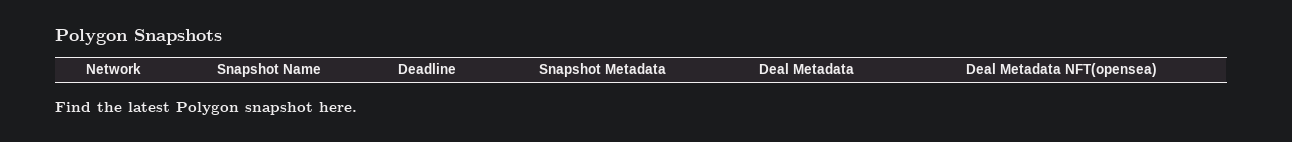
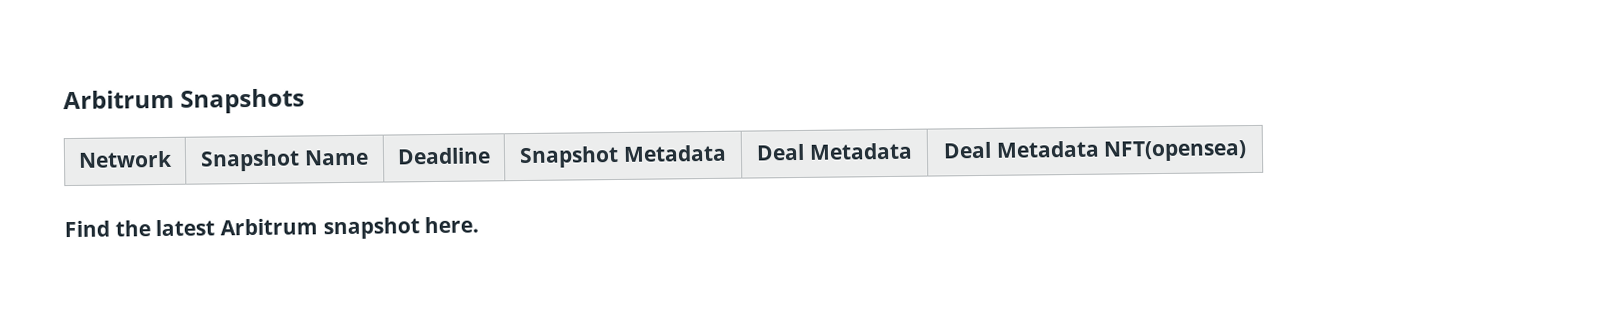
[55,29,128,45] Polygon -> [63,89,175,110] Arbitrum
[176,102,239,115] Polygon -> [220,218,319,236] Arbitrum

